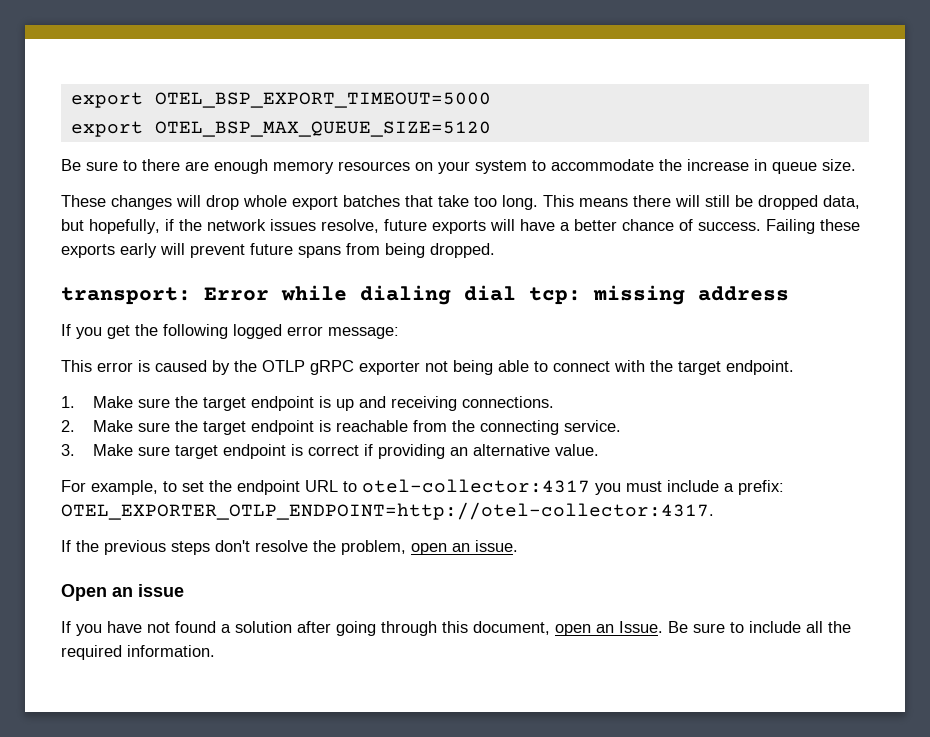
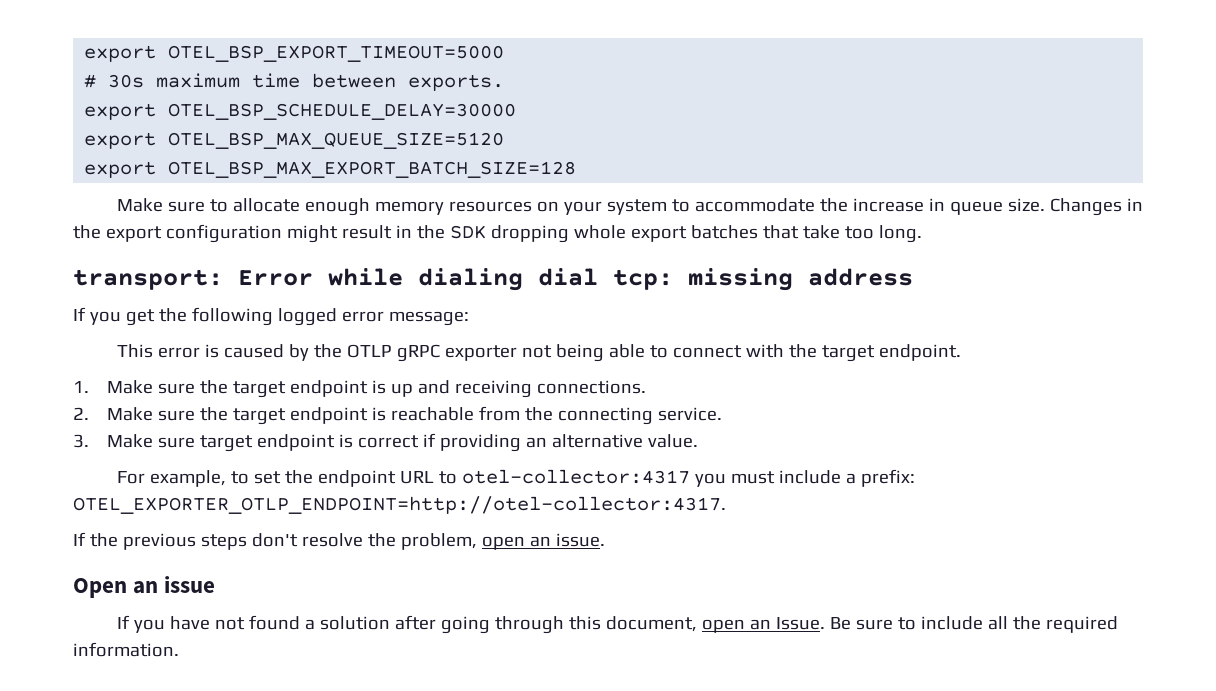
[70,121,491,137] [61,159,209,171] export OTEL_BSP_MAX_QUEUE_SIZE=5120 // Be sure to there are -> [84,73,505,91] [84,103,517,120] [84,132,505,149] [84,161,577,178] [116,198,300,212] # 30s maximum time between exports. // export OTEL_BSP_SCHEDULE_DELAY=30000 // export OTEL_BSP_MAX_QUEUE_SIZE=5120 // export OTEL_BSP_MAX_EXPORT_BATCH_SIZE=128 // Make sure to allocate
[61,195,239,210] // These changes will drop -> [1049,198,1143,216] [73,224,569,243] Changes in the export configuration might result in the SDK dropping
[543,195,860,210] [61,219,860,234] [61,243,495,258] This means there will still be dropped data, but hopefully, if the network issues resolve, future exports will have a better chance of success. Failing these exports early will prevent future spans from being dropped. -> (922, 234) none

